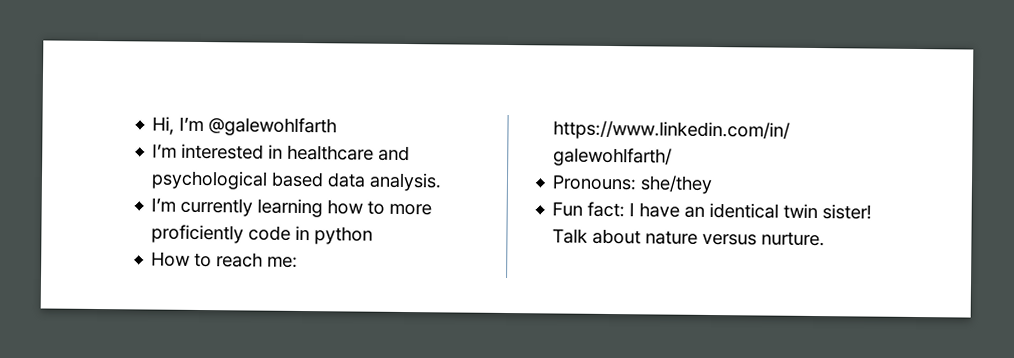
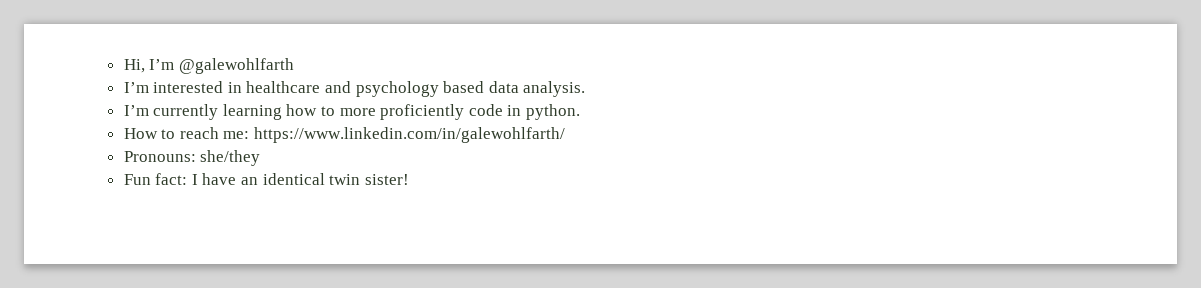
[151,170,269,190] psychological -> [355,81,439,97] psychology
[314,226,374,245] python -> [526,104,581,120] python.
[552,228,826,247] Talk about nature versus nurture. -> (409, 179) none

